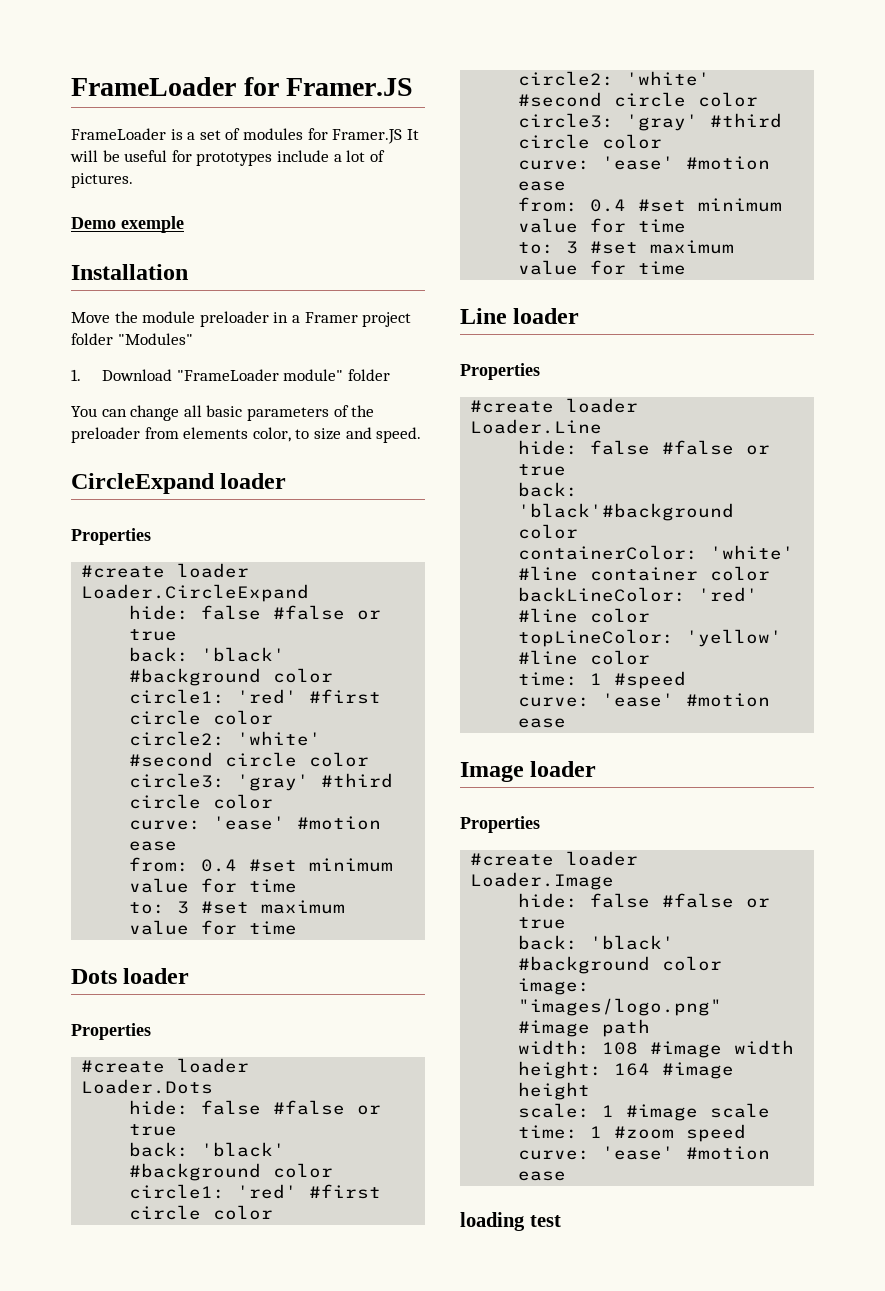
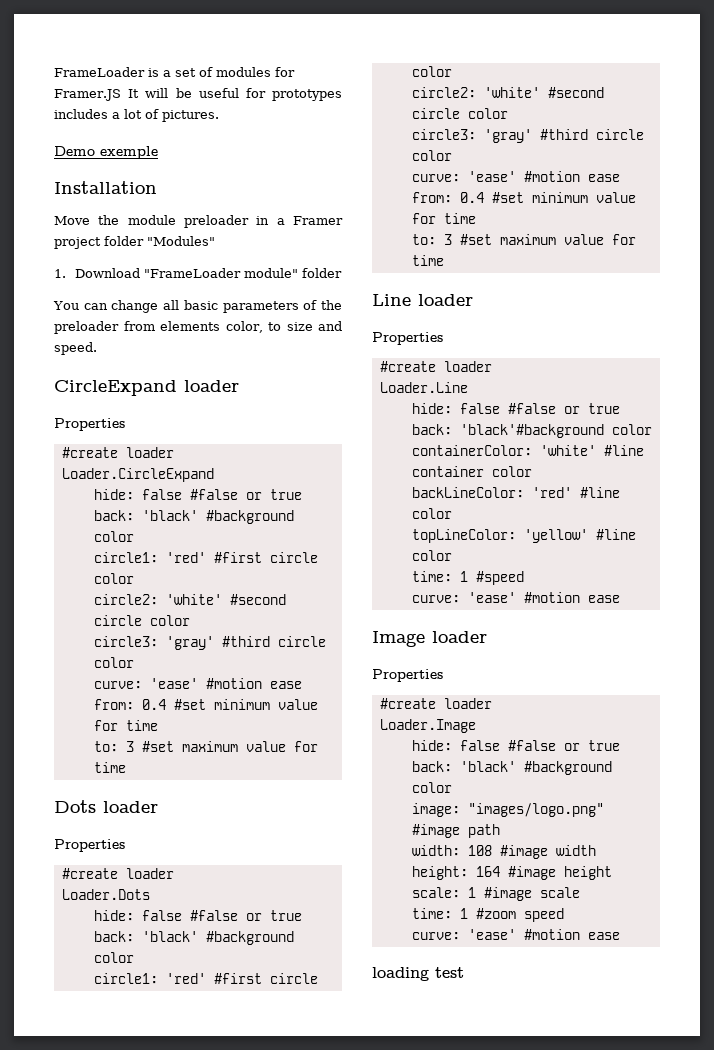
[71,77,414,96] [71,128,166,140] FrameLoader for Framer.JS // FrameLoader -> [54,67,145,77] FrameLoader
[276,150,329,162] include -> [54,109,108,119] includes

